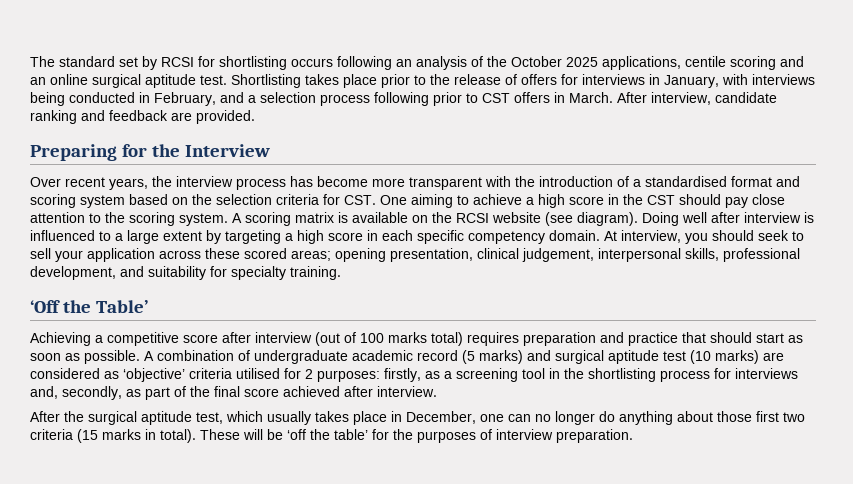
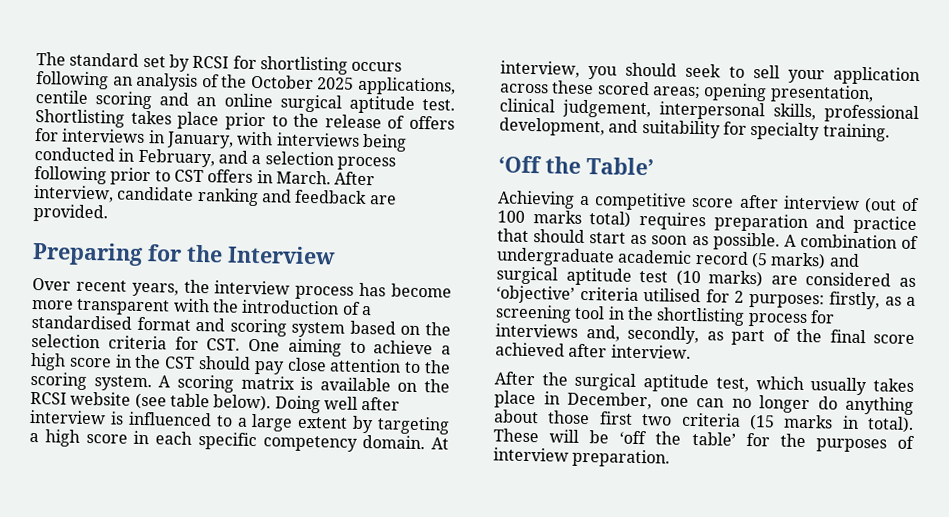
[577,212,638,226] diagram). -> [169,393,272,412] table below).

